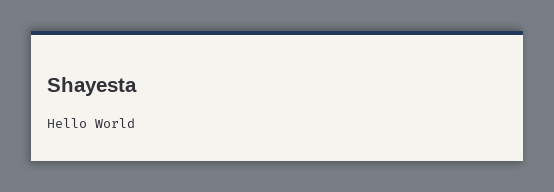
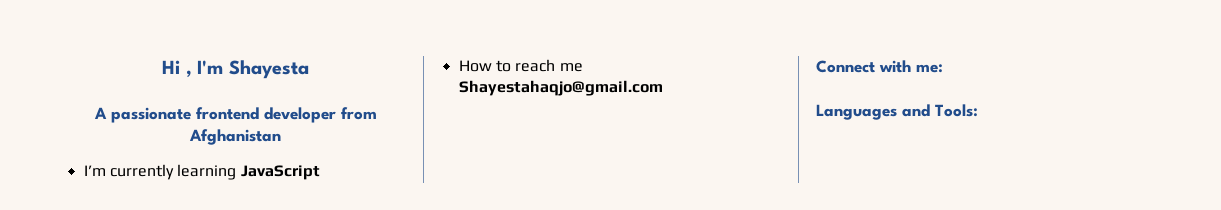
[47,77,137,96] [47,118,135,128] Shayesta // Hello World -> [162,60,309,79] [93,107,377,123] [189,129,281,145] [83,164,320,180] [458,59,583,72] [458,80,663,96] [816,60,943,73] [816,104,978,120] Hi , I'm Shayesta // A passionate frontend developer from Afghanistan // I’m currently learning JavaScript // How to reach me Shayestahaqjo@gmail.com // Connect with me: // Languages and Tools:

